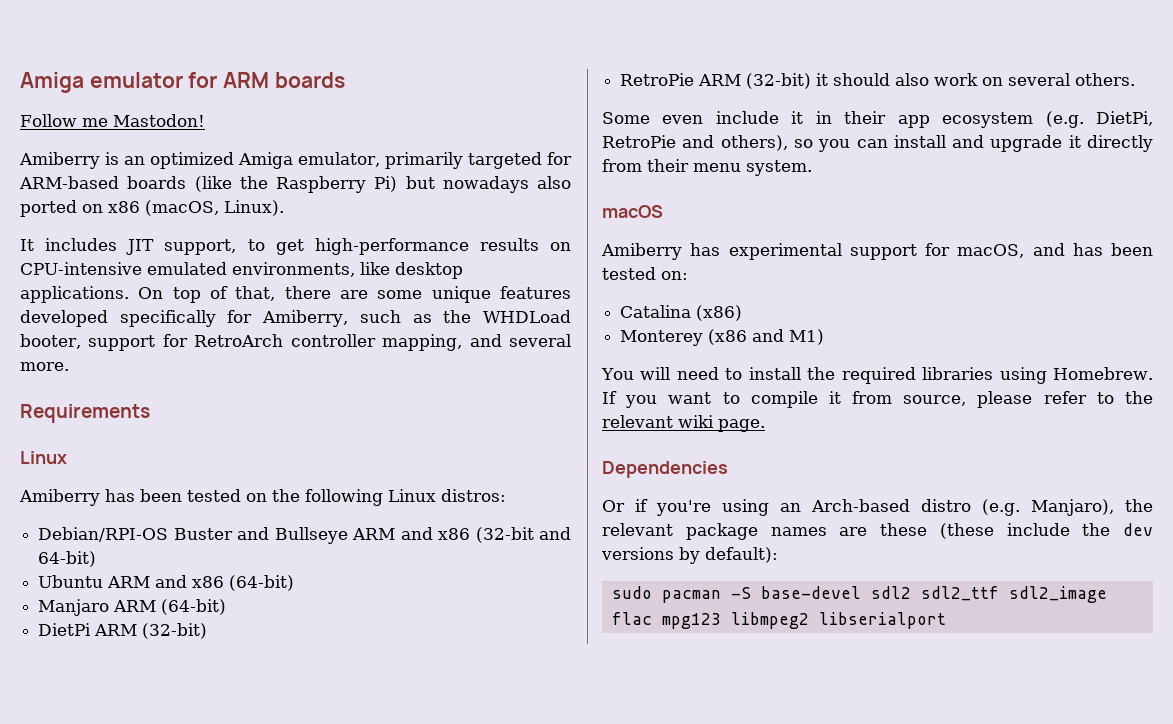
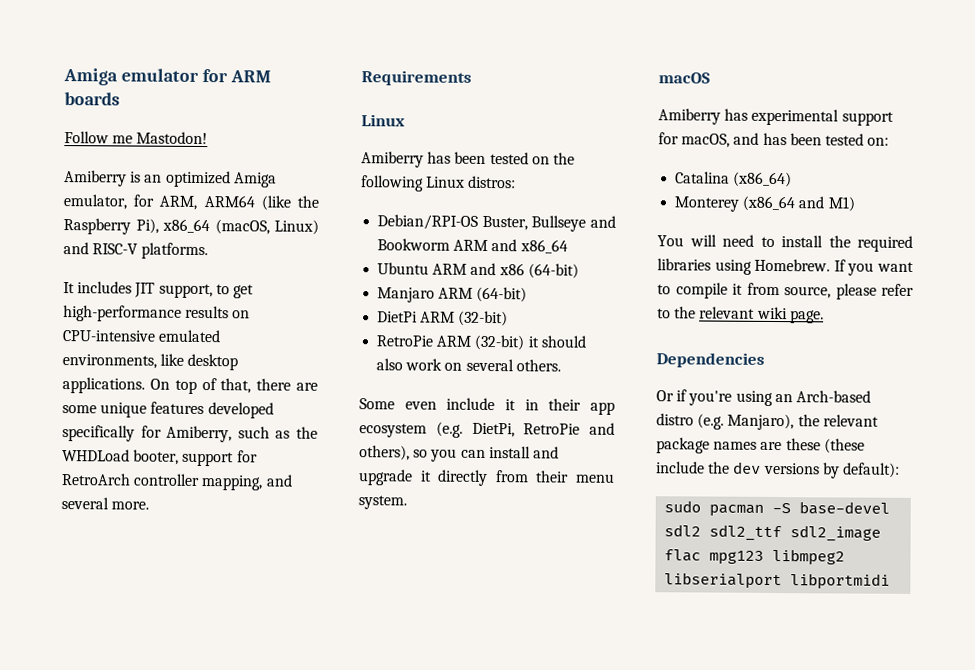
[384,152,572,169] [19,176,571,193] [20,200,284,217] primarily targeted for ARM-based boards (like the Raspberry Pi) but nowadays also ported on x86 (macOS, Linux). -> [133,194,319,211] [63,218,319,235] [63,242,209,260] for ARM, ARM64 (like the Raspberry Pi), x86_64 (macOS, Linux) and RISC-V platforms.
[173,527,571,544] [38,551,97,567] Buster and Bullseye ARM and x86 (32-bit and 64-bit) -> [481,215,616,232] [377,238,568,254] Buster, Bullseye and Bookworm ARM and x86_64
[696,305,743,321] (x86) -> [733,171,793,188] (x86_64)
[708,329,748,345] (x86 -> [742,195,796,212] (x86_64
(946, 620) none -> [790,573,891,590] libportmidi

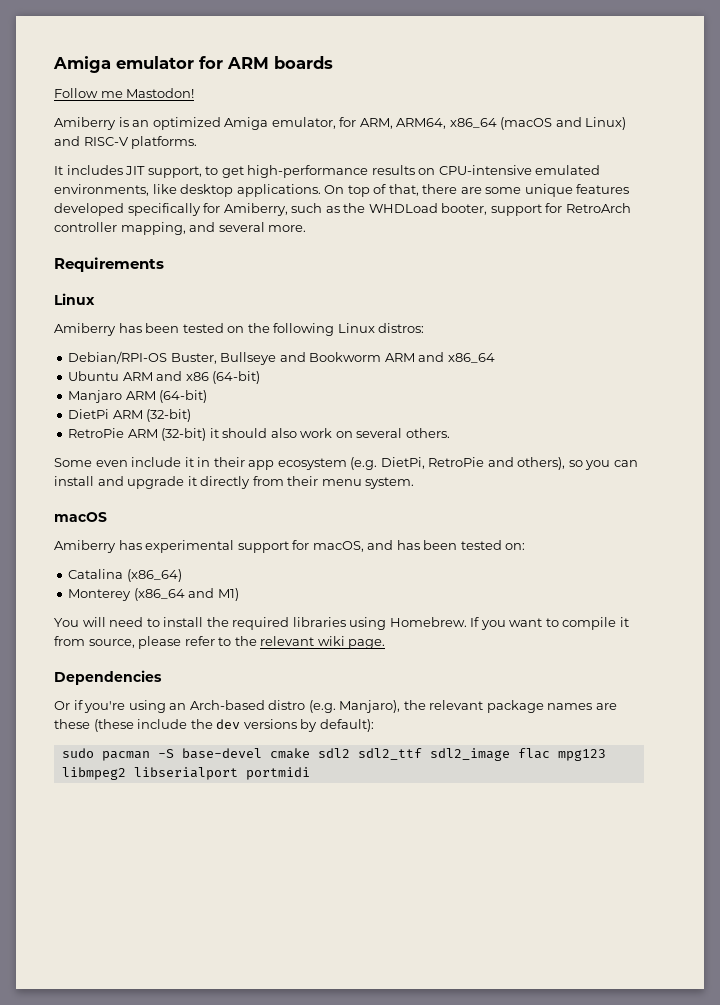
[203,195,319,211] [63,218,270,235] ARM64 (like the Raspberry Pi), x86_64 (macOS, -> [396,117,582,130] ARM64, x86_64 (macOS and
(891, 508) none -> [269,748,310,759] cmake
[790,573,891,590] libportmidi -> [245,767,310,780] portmidi

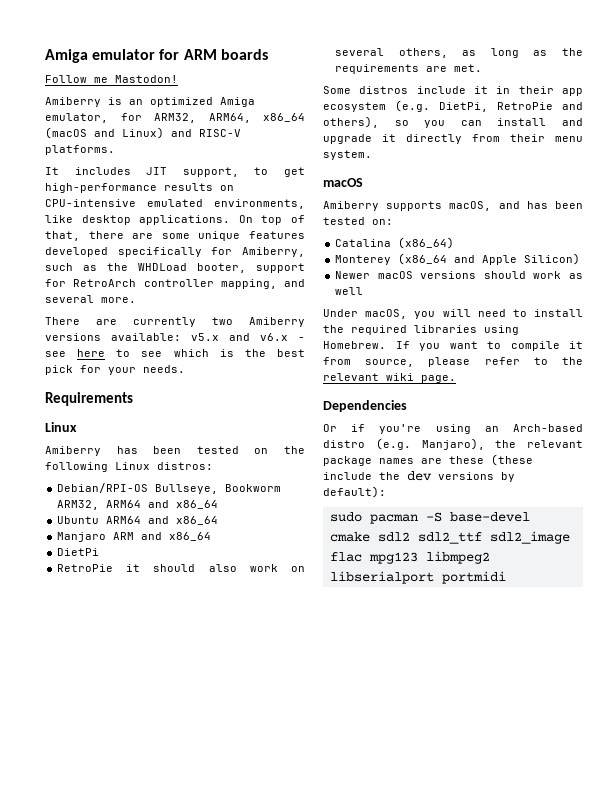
[359,118,393,129] ARM, -> [154,113,196,123] ARM32,
(307, 228) none -> [45,317,305,327] [45,333,305,341] [45,349,305,357] [45,365,185,375] // There are currently two Amiberry versions available: v5.x and v6.x - see here to see which is the best pick for your needs.
[170,352,495,365] [68,371,261,384] [68,390,208,403] Buster, Bullseye and Bookworm ARM and x86_64 // Ubuntu ARM and x86 (64-bit) // Manjaro ARM (64-bit) -> [155,484,282,494] [57,500,219,510] [57,516,219,525] [57,532,212,542] Bullseye, Bookworm ARM32, ARM64 and x86_64 // Ubuntu ARM64 and x86_64 // Manjaro ARM and x86_64
[112,409,192,422] [68,428,207,441] ARM (32-bit) // RetroPie ARM (32-bit) -> [57,564,114,572] // RetroPie
[405,428,450,438] others. -> [398,48,583,58] [335,64,483,74] others, as long as the requirements are met.
[95,460,128,467] even -> [359,86,409,94] distros
[118,540,310,553] has experimental support for -> [386,201,443,211] supports
[217,588,239,601] [54,618,79,627] M1) // You -> [482,253,581,265] [335,271,583,279] [335,287,364,295] [323,309,436,319] Apple Silicon) // Newer macOS versions should work as well // Under macOS, you

